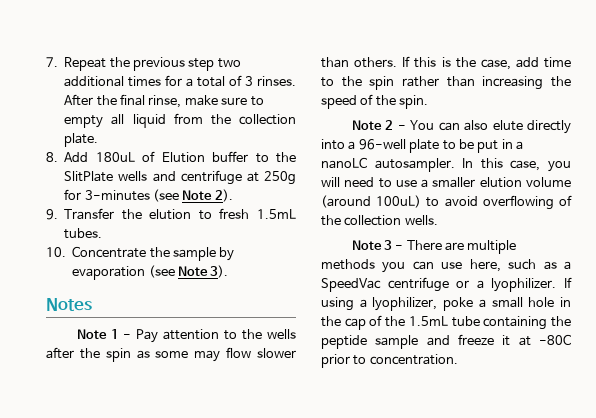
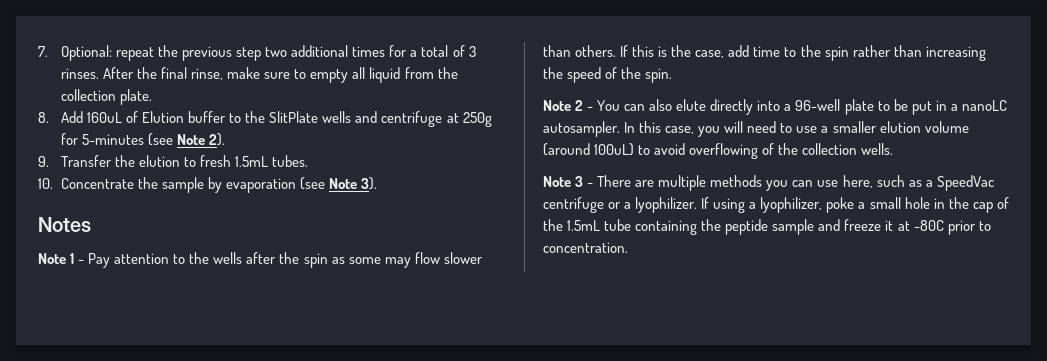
[64,57,107,71] Repeat -> [60,45,155,61] Optional: repeat
[95,152,135,162] 180uL -> [87,112,123,123] 160uL
[84,190,150,201] 3-minutes -> [82,134,145,145] 5-minutes

